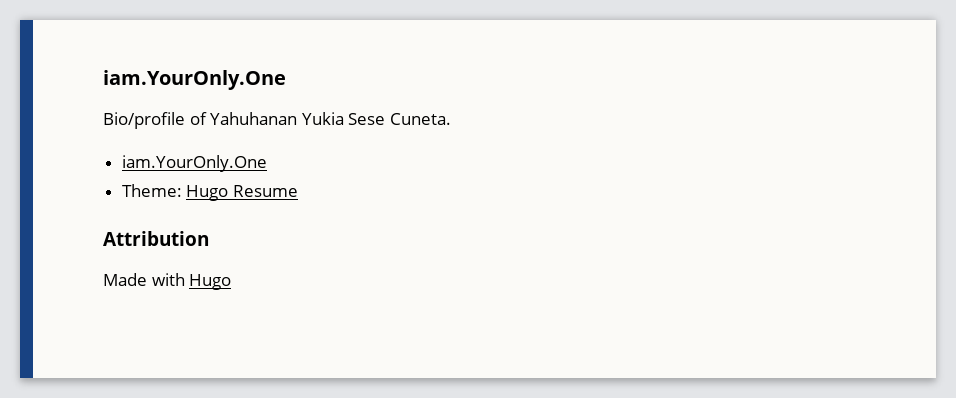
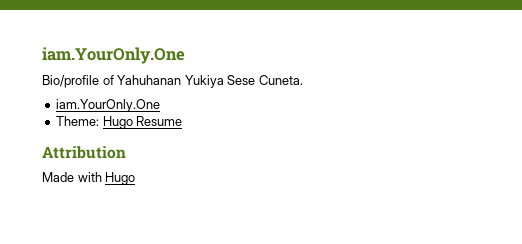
[301,112,344,125] Yukia -> [184,75,224,88] Yukiya

